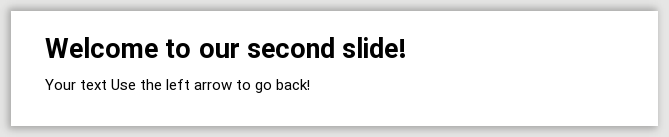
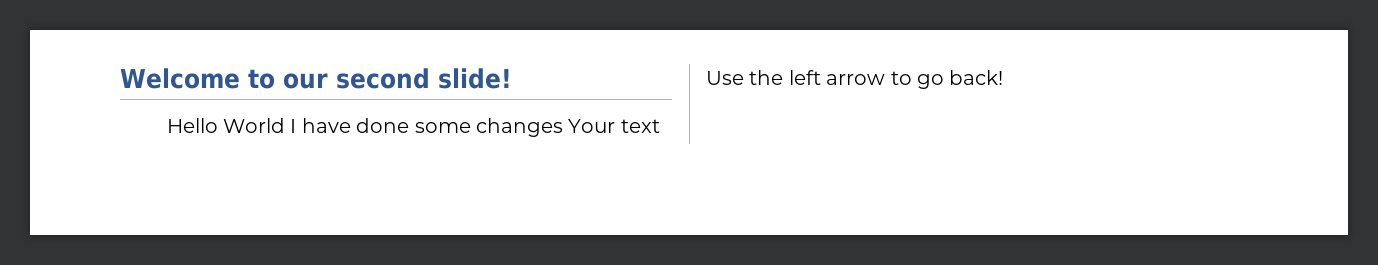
(408, 47) none -> [166,118,564,137] Hello World I have done some changes

